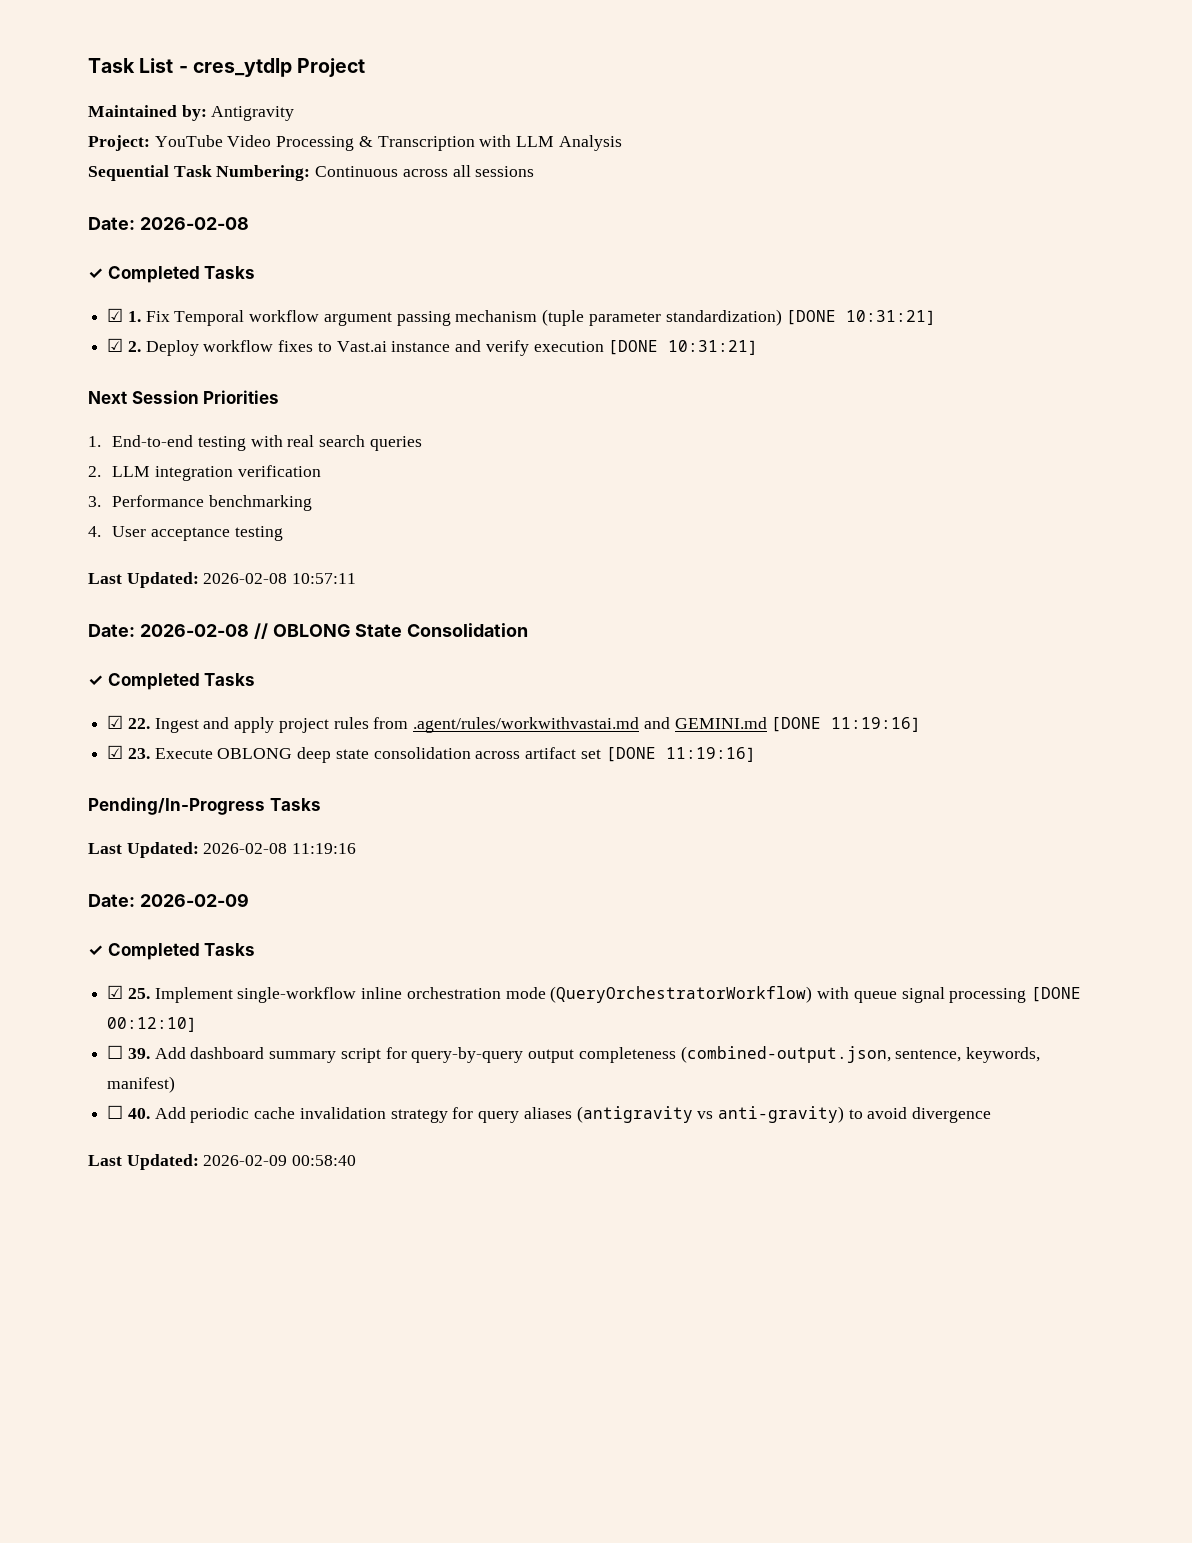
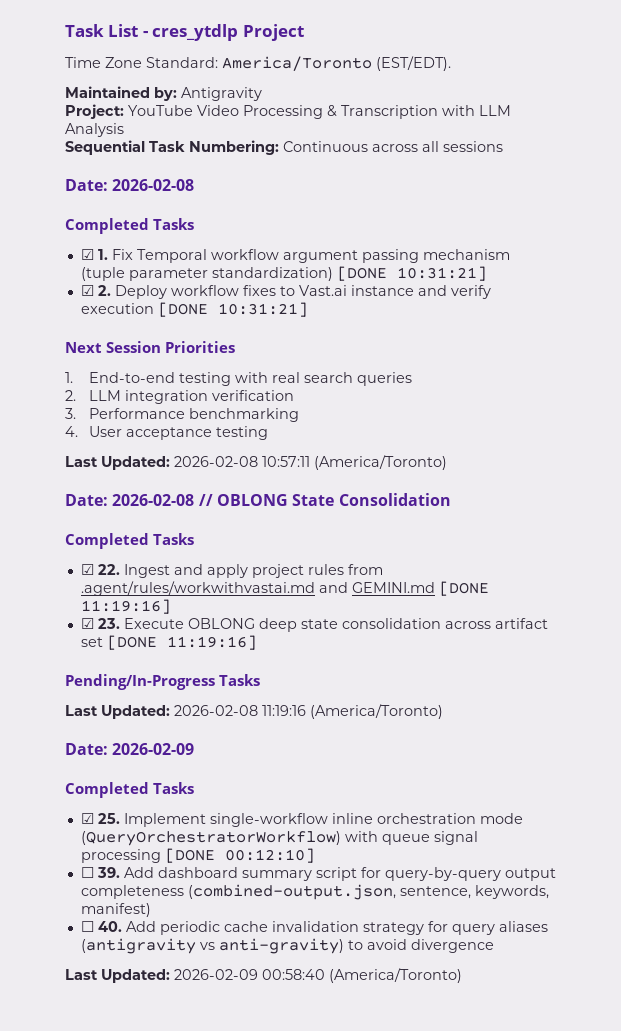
(366, 67) none -> [65,56,451,71] // Time Zone Standard: America/Toronto (EST/EDT).
[88,268,103,279] ✓ -> (195, 185) none
(357, 578) none -> [314,455,447,470] (America/Toronto)
[88,675,103,686] ✓ -> (451, 499) none
(357, 848) none -> [310,704,443,719] (America/Toronto)
[88,945,103,956] ✓ -> (195, 749) none
(357, 1160) none -> [329,968,462,983] (America/Toronto)

